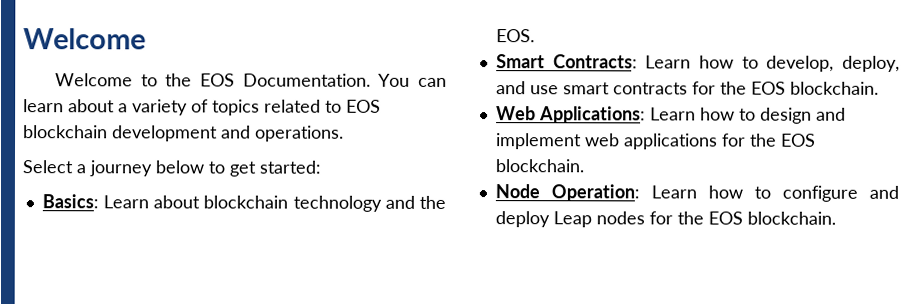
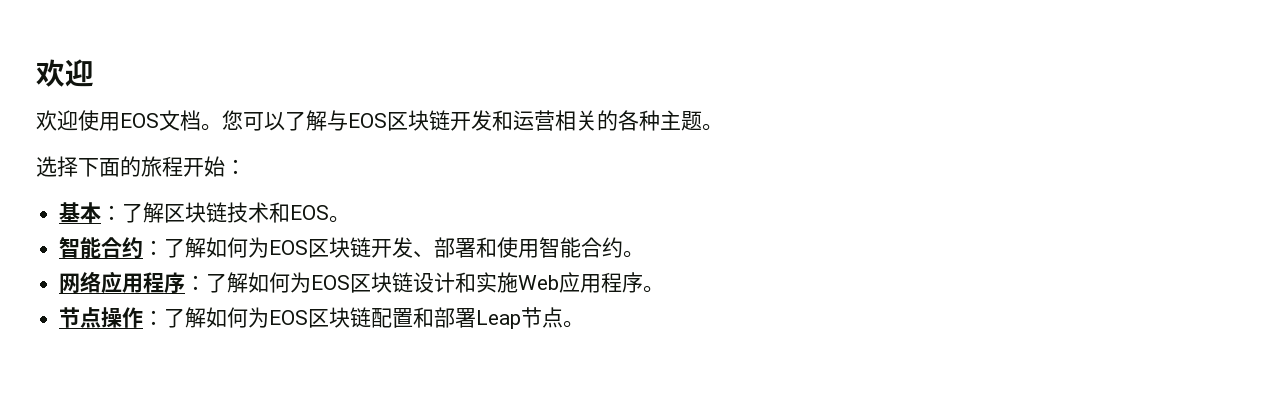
[23,28,146,50] [55,73,447,87] [23,99,381,116] [23,125,344,142] [22,160,321,177] [41,194,446,212] [495,29,535,43] [495,54,900,72] [495,81,879,95] [495,106,846,124] [495,133,816,150] [494,159,584,173] [494,184,899,202] [494,211,836,228] Welcome // Welcome to the EOS Documentation. You can learn about a variety of topics related to EOS blockchain development and operations. // Select a journey below to get started: // Basics: Learn about blockchain technology and the EOS. // Smart Contracts: Learn how to develop, deploy, and use smart contracts for the EOS blockchain. // Web Applications: Learn how to design and implement web applications for the EOS blockchain. // Node Operation: Learn how to configure and deploy Leap nodes for the EOS blockchain. -> [36,59,94,87] [36,110,723,131] [36,156,246,177] [59,202,351,223] [59,237,645,259] [59,271,665,294] [59,307,585,329] 欢迎 // 欢迎使用EOS文档。您可以了解与EOS区块链开发和运营相关的各种主题。 // 选择下面的旅程开始： // 基本：了解区块链技术和EOS。 // 智能合约：了解如何为EOS区块链开发、部署和使用智能合约。 // 网络应用程序：了解如何为EOS区块链设计和实施Web应用程序。 // 节点操作：了解如何为EOS区块链配置和部署Leap节点。

